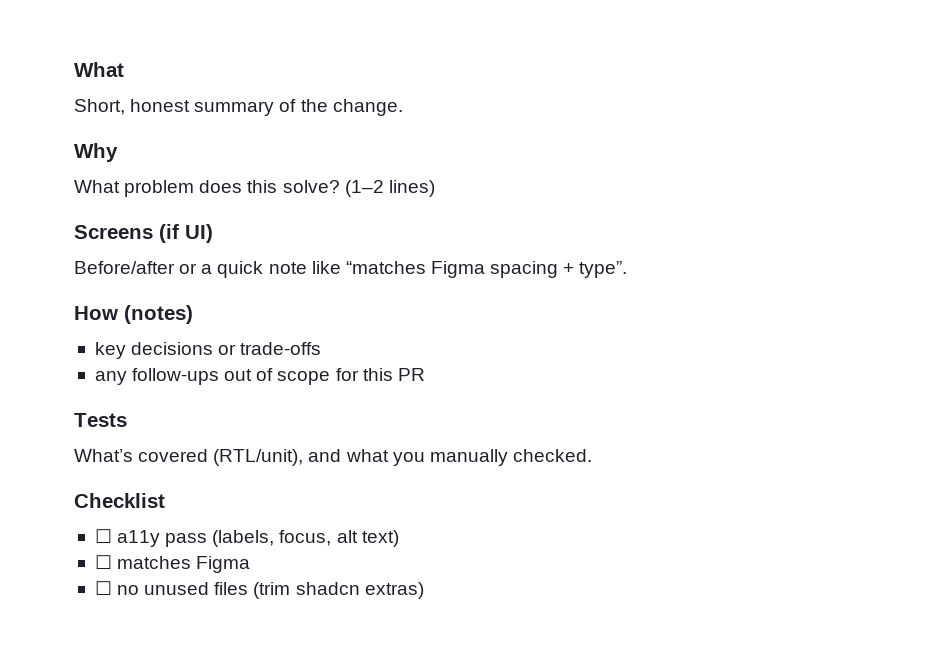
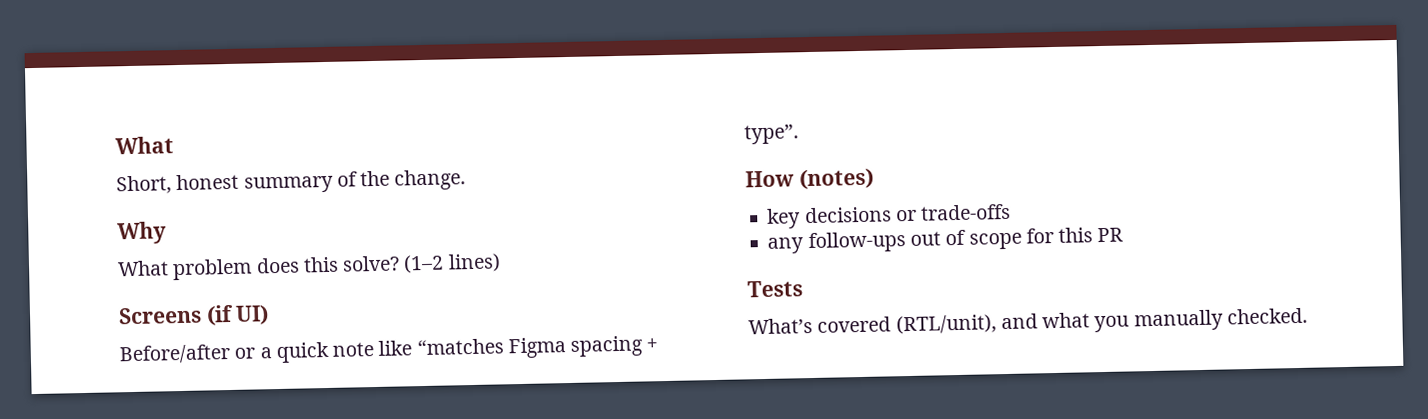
[74,493,165,508] [94,529,399,547] [94,555,251,573] [94,581,424,599] // Checklist // ☐ a11y pass (labels, focus, alt text) // ☐ matches Figma // ☐ no unused files (trim shadcn extras) -> (1308, 316) none

